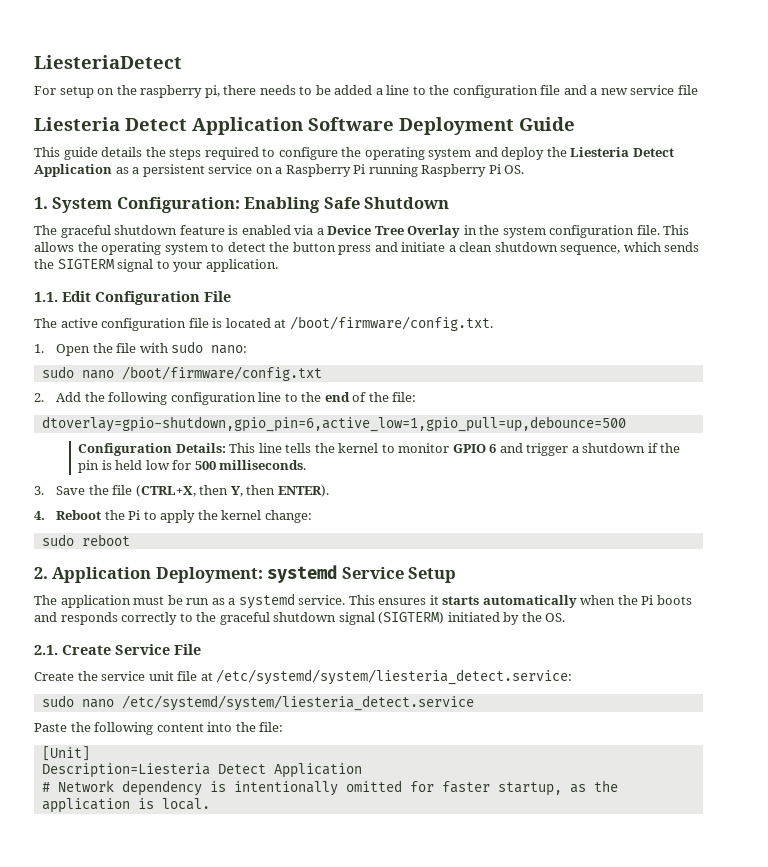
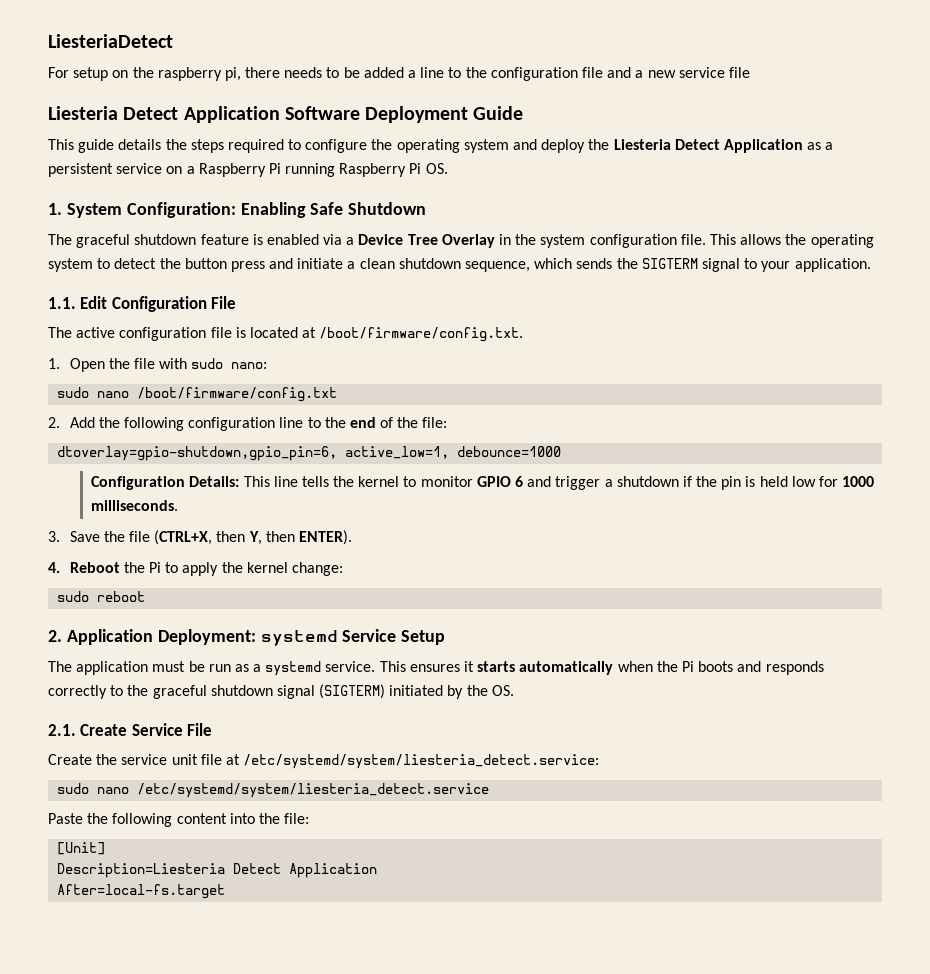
[41,416,626,432] dtoverlay=gpio-shutdown,gpio_pin=6,active_low=1,gpio_pull=up,debounce=500 -> [57,446,562,461] dtoverlay=gpio-shutdown,gpio_pin=6, active_low=1, debounce=1000
[194,461,216,470] 500 -> [842,476,875,487] 1000
[41,780,618,796] [41,798,210,813] # Network dependency is intentionally omitted for faster startup, as the application is local. -> [57,884,226,899] After=local-fs.target

